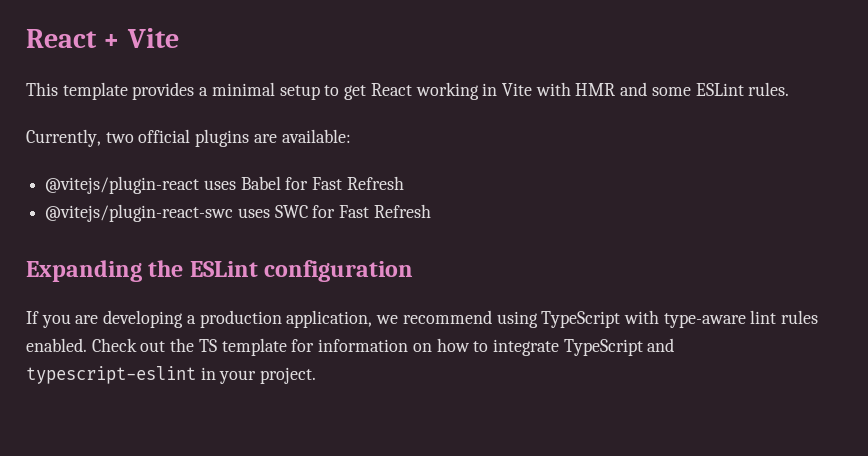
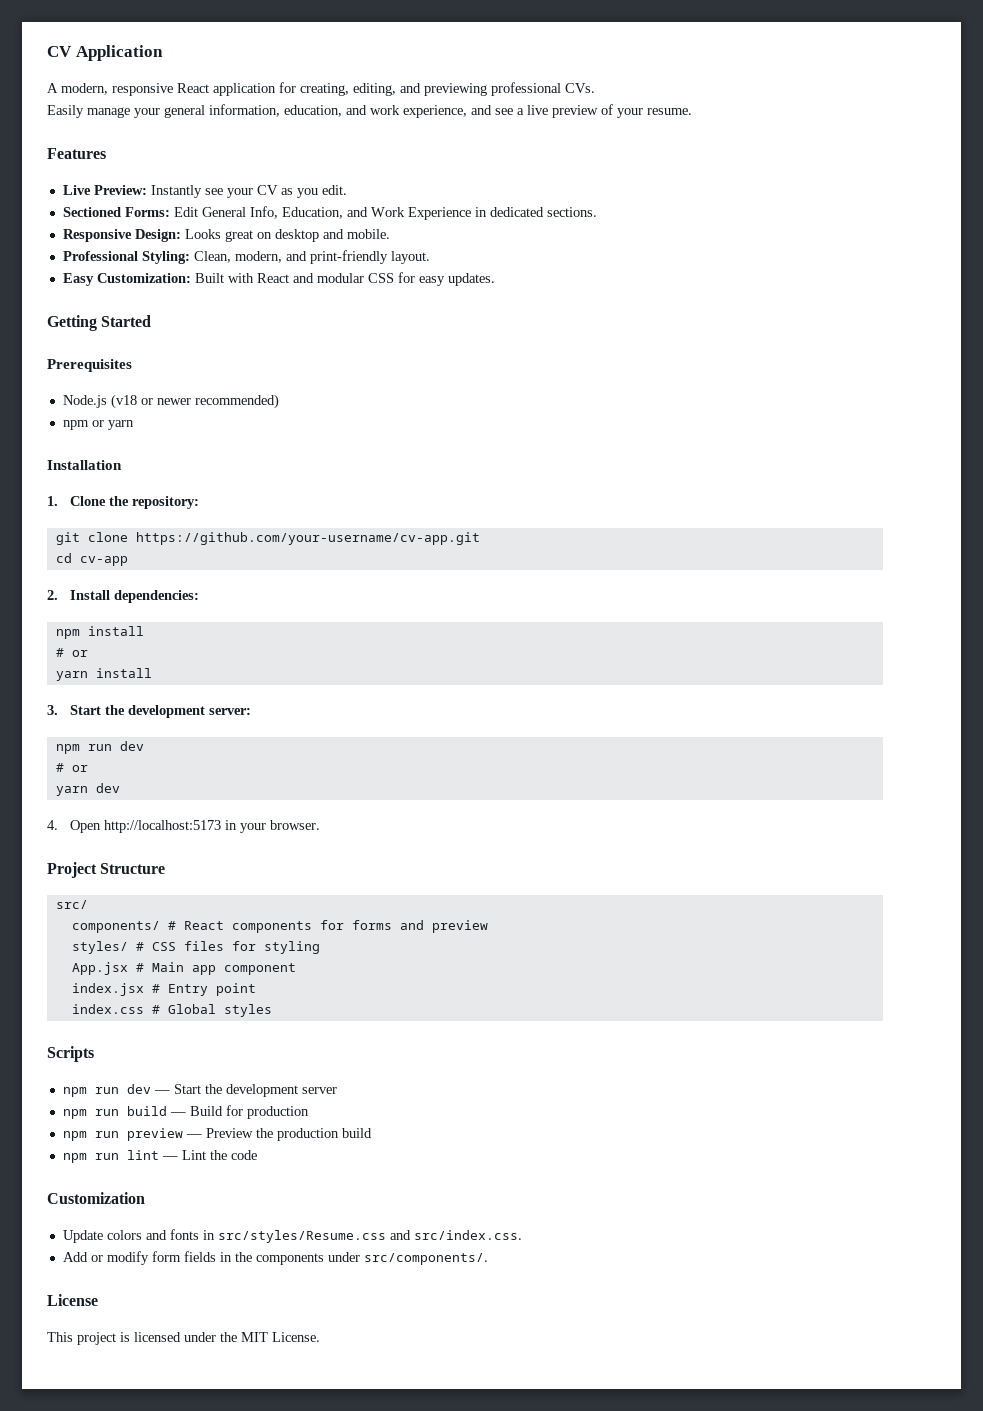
[26,28,179,48] [26,82,790,100] [26,129,351,147] [45,176,404,194] [45,204,431,222] [26,260,414,282] [26,310,819,328] [26,338,675,356] [26,366,317,384] React + Vite // This template provides a minimal setup to get React working in Vite with HMR and some ESLint rules. // Currently, two official plugins are available: // @vitejs/plugin-react uses Babel for Fast Refresh // @vitejs/plugin-react-swc uses SWC for Fast Refresh // Expanding the ESLint configuration // If you are developing a production application, we recommend using TypeScript with type-aware lint rules enabled. Check out the TS template for information on how to integrate TypeScript and typescript-eslint in your project. -> [47,45,163,61] [47,82,595,96] [47,104,692,118] [47,148,106,159] [62,185,347,198] [62,206,597,220] [62,229,390,242] [62,250,430,264] [62,272,495,286] [47,315,152,331] [47,359,132,372] [62,394,279,409] [62,420,134,430] [47,460,122,470] [47,496,199,509] [55,532,480,545] [55,553,128,566] [47,590,199,603] [55,626,144,639] [55,648,88,657] [55,668,152,681] [47,705,251,718] [55,741,144,754] [55,763,88,772] [55,783,120,796] [47,820,320,833] [47,862,166,878] [55,900,88,909] [71,920,488,933] [71,941,320,954] [71,962,296,975] [71,983,256,996] [71,1004,272,1017] [47,1046,94,1062] [62,1084,337,1097] [62,1105,309,1119] [62,1128,372,1141] [62,1150,257,1163] [47,1192,145,1204] [62,1229,522,1243] [62,1251,488,1265] [47,1294,98,1306] [47,1332,320,1345] CV Application // A modern, responsive React application for creating, editing, and previewing professional CVs. // Easily manage your general information, education, and work experience, and see a live preview of your resume. // Features // Live Preview: Instantly see your CV as you edit. // Sectioned Forms: Edit General Info, Education, and Work Experience in dedicated sections. // Responsive Design: Looks great on desktop and mobile. // Professional Styling: Clean, modern, and print-friendly layout. // Easy Customization: Built with React and modular CSS for easy updates. // Getting Started // Prerequisites // Node.js (v18 or newer recommended) // npm or yarn // Installation // 1. Clone the repository: // git clone https://github.com/your-username/cv-app.git // cd cv-app // 2. Install dependencies: // npm install // # or // yarn install // 3. Start the development server: // npm run dev // # or // yarn dev // 4. Open http://localhost:5173 in your browser. // Project Structure // src/ // components/ # React components for forms and preview // styles/ # CSS files for styling // App.jsx # Main app component // index.jsx # Entry point // index.css # Global styles // Scripts // npm run dev — Start the development server // npm run build — Build for production // npm run preview — Preview the production build // npm run lint — Lint the code // Customization // Update colors and fonts in src/styles/Resume.css and src/index.css. // Add or modify form fields in the components under src/components/. // License // This project is licensed under the MIT License.

